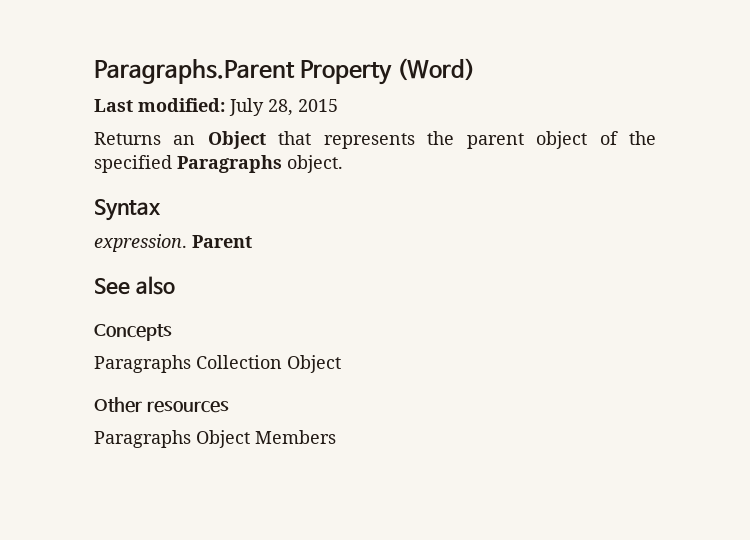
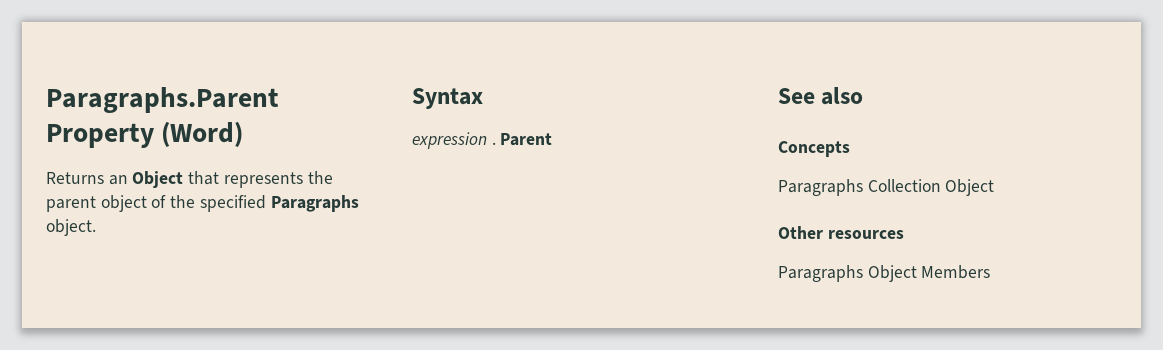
[94,98,338,116] // Last modified: July 28, 2015 -> (244, 134) none
[94,234,187,252] expression. -> [412,132,496,149] expression .

